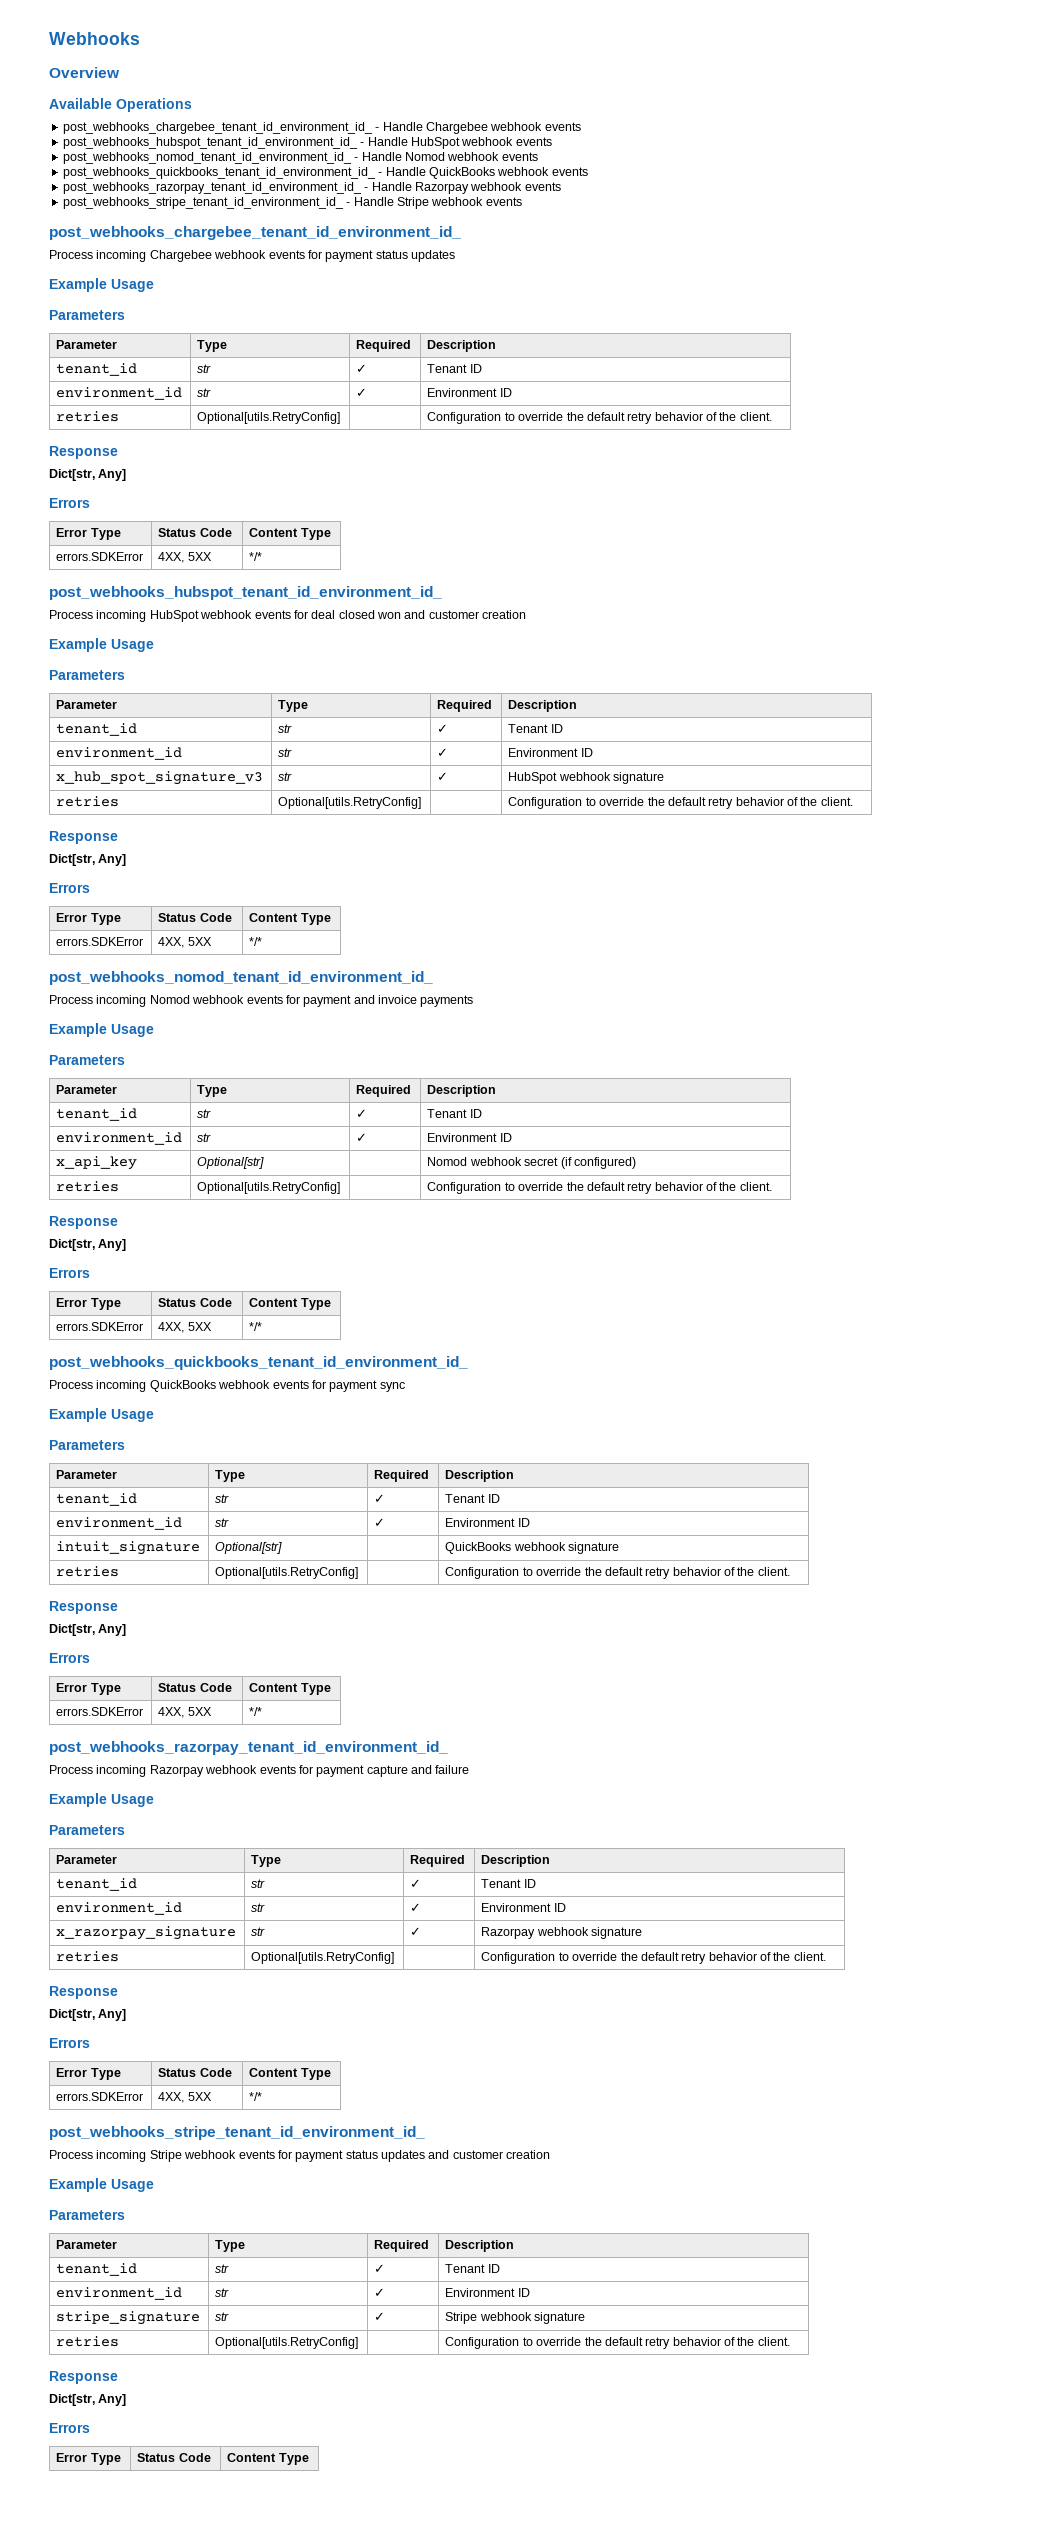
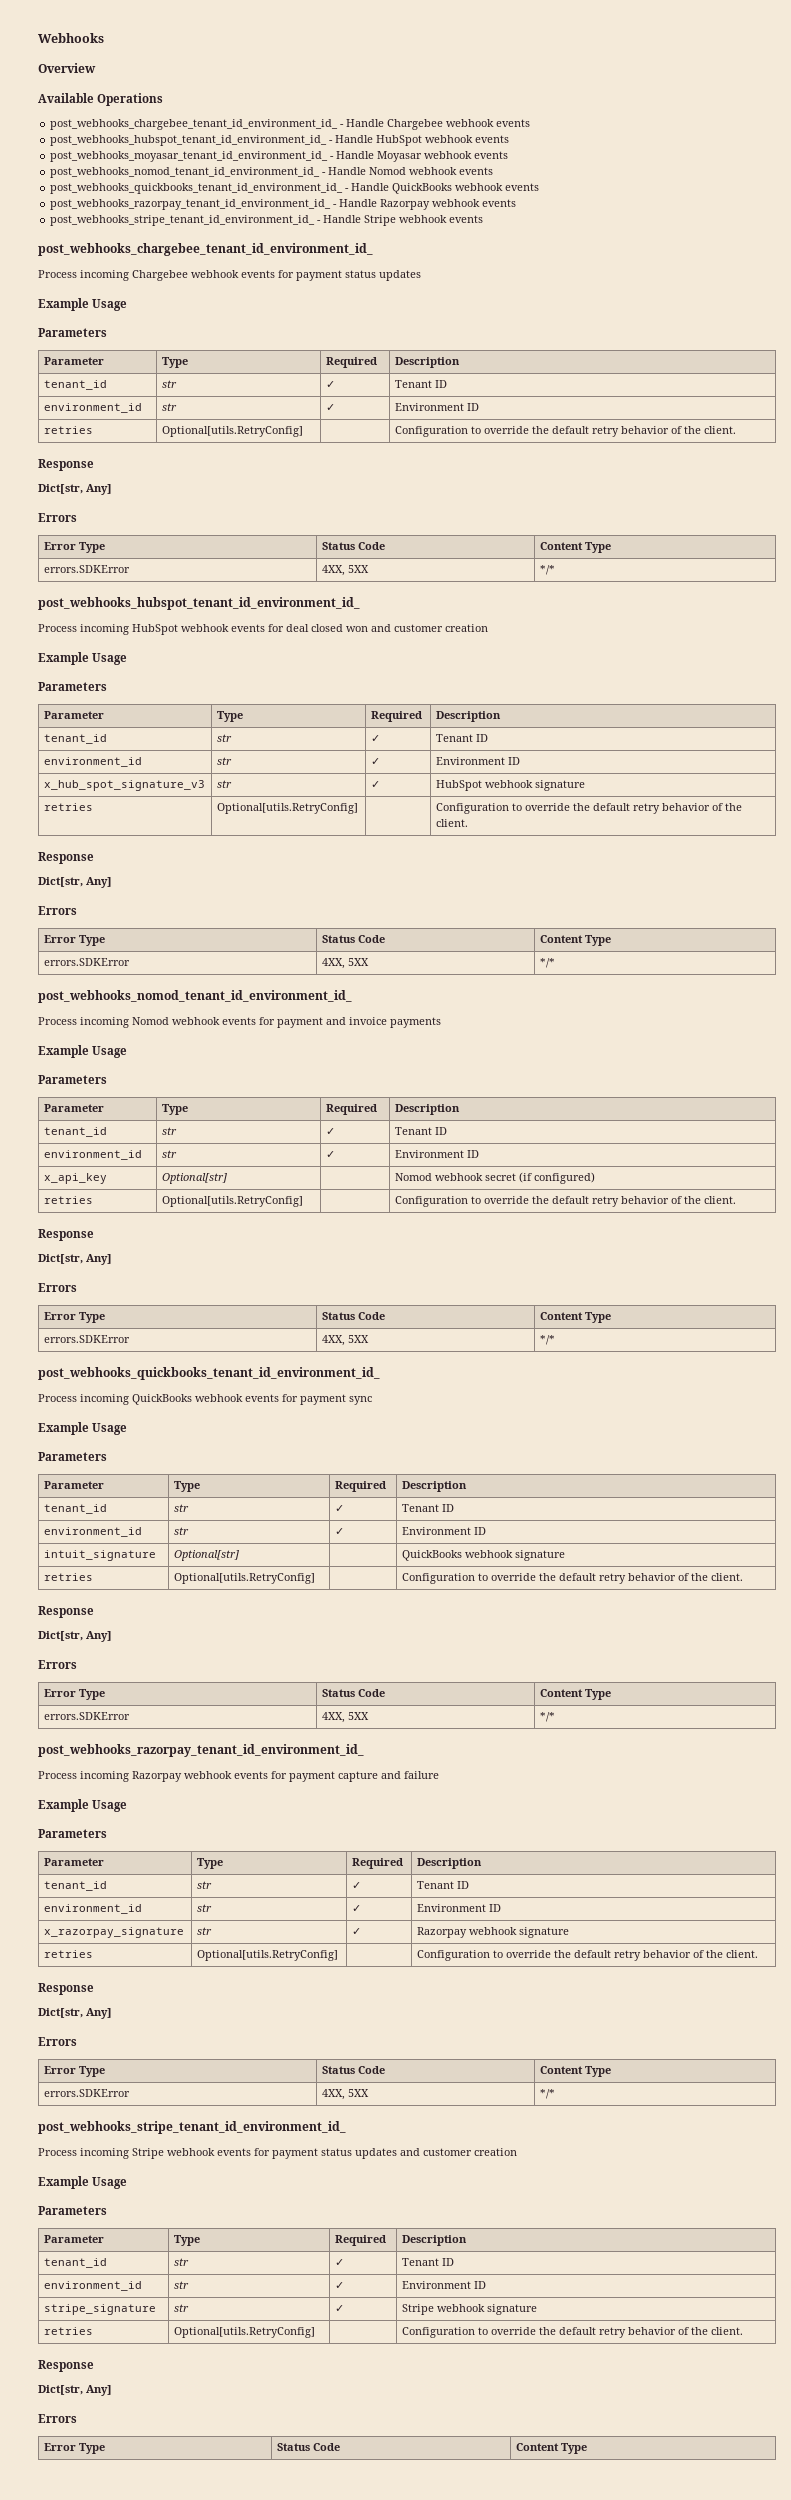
(552, 141) none -> [50,151,509,162] // post_webhooks_moyasar_tenant_id_environment_id_ - Handle Moyasar webhook events

